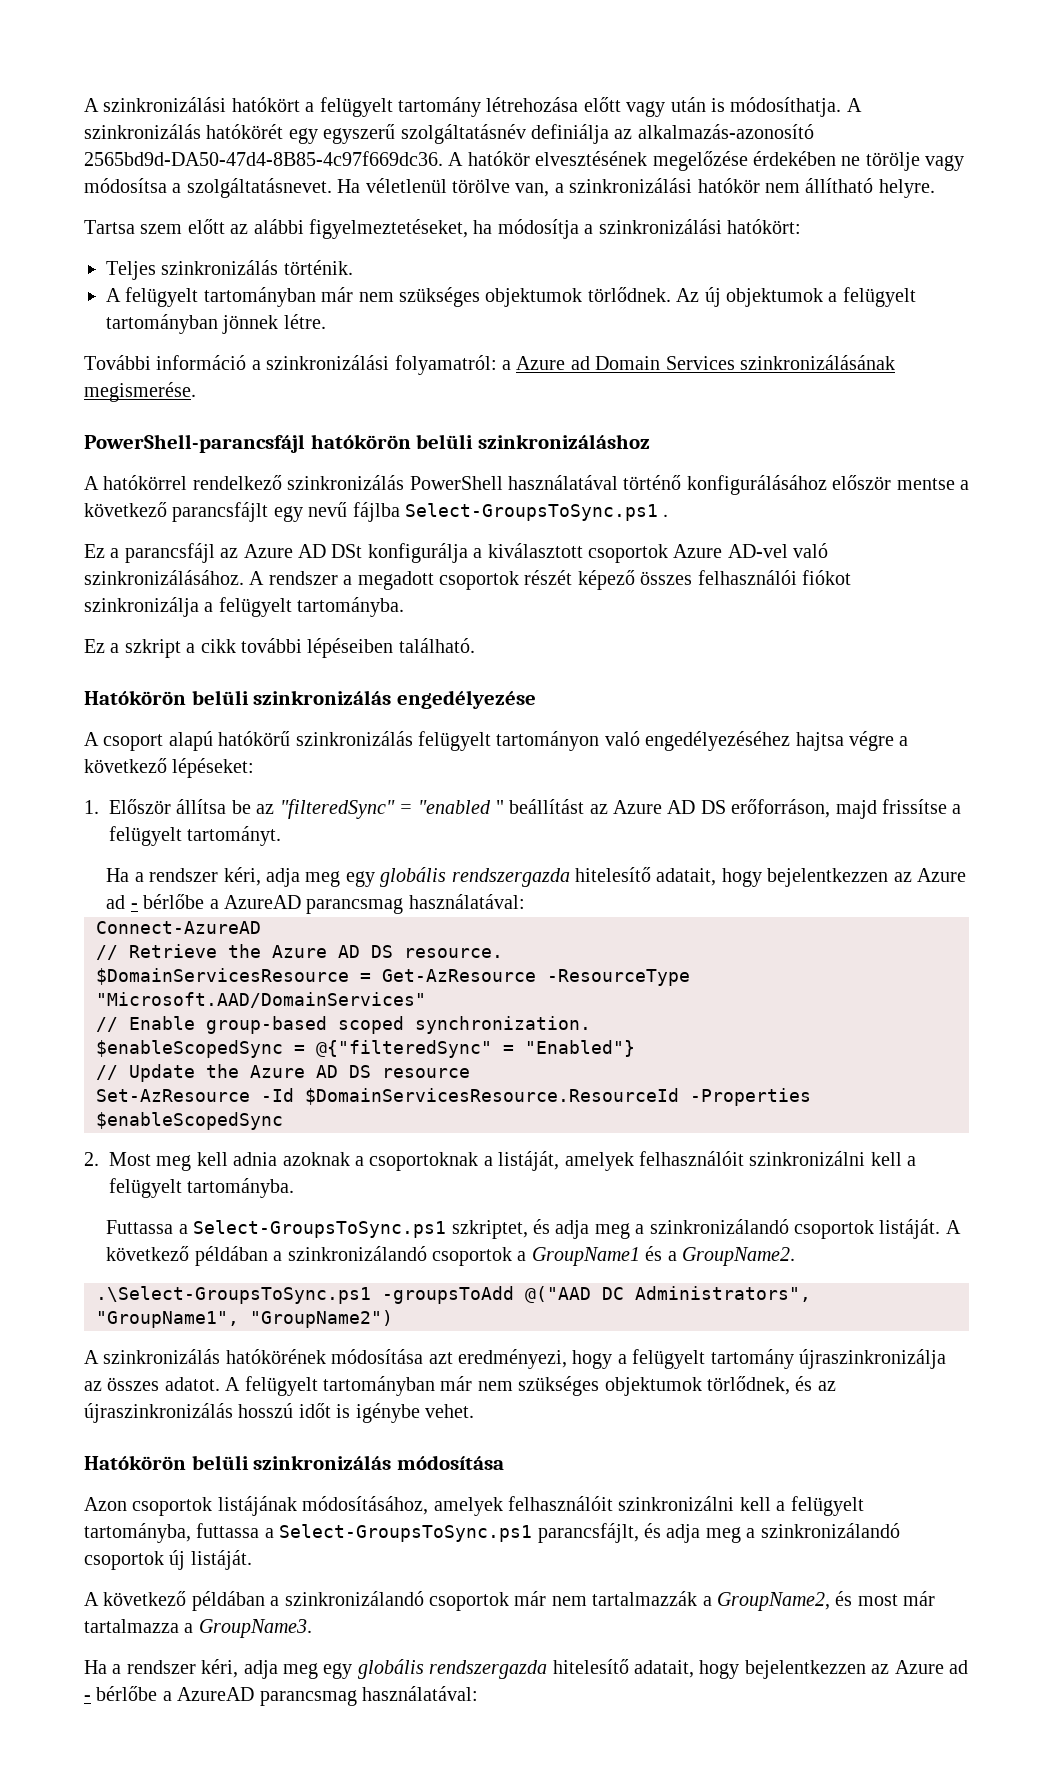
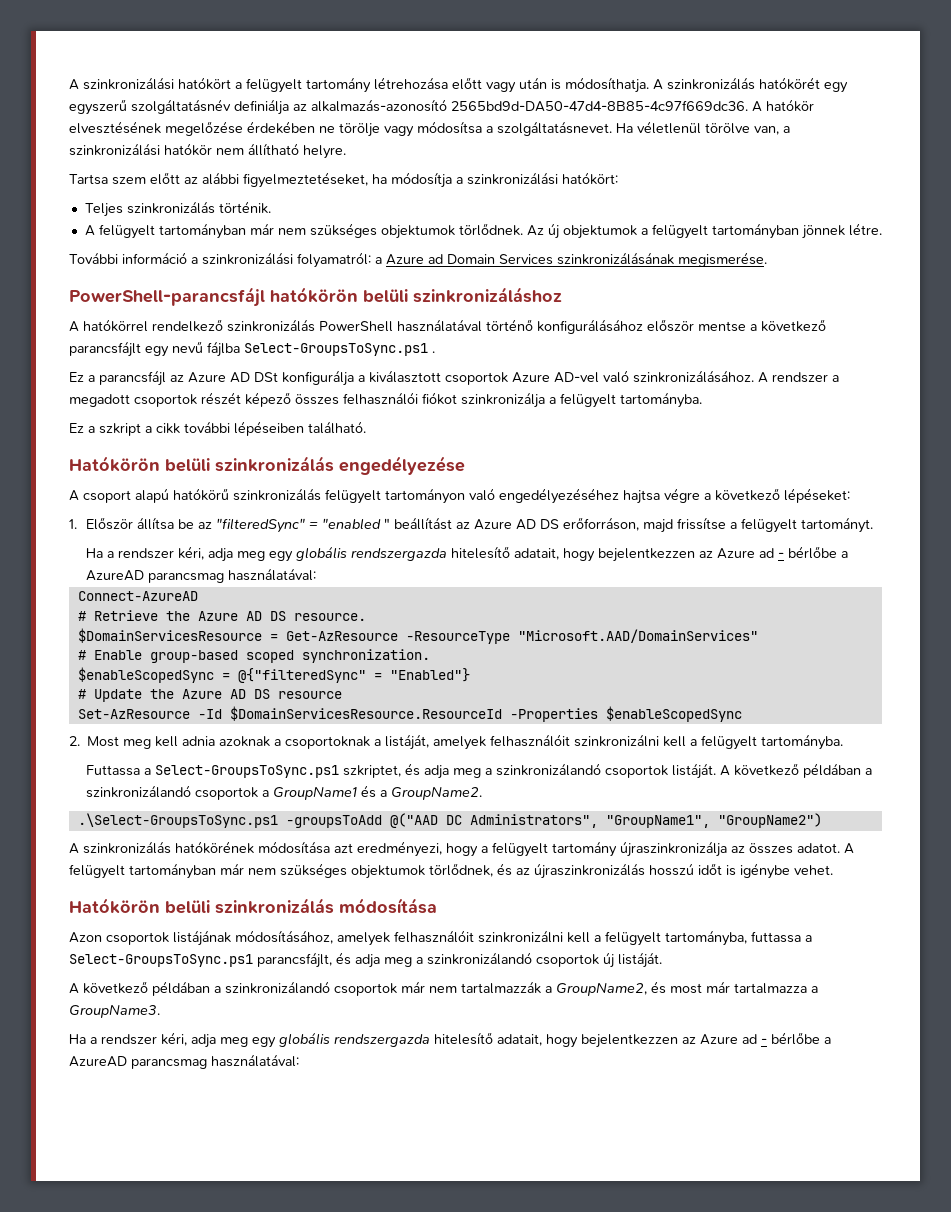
[96,945,118,960] // -> [77,611,86,621] #
[96,1017,118,1032] // -> [77,650,86,660] #
[96,1065,118,1080] // -> [77,689,86,699] #

